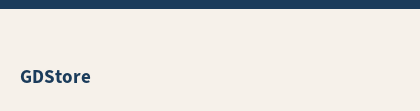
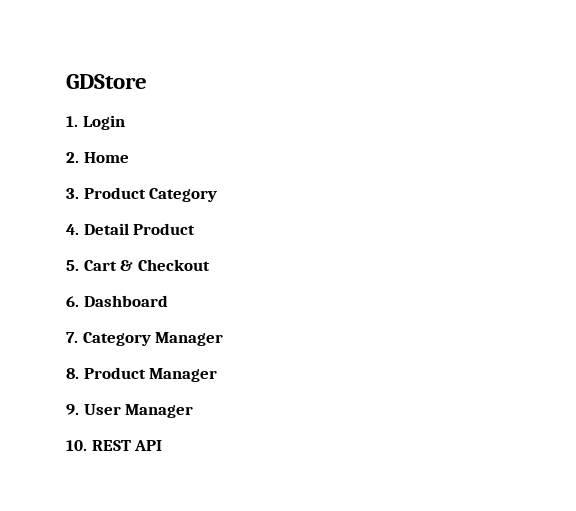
(91, 76) none -> [66,115,125,130] [66,152,129,163] [66,187,218,202] [66,223,196,235] [66,259,210,271] [66,295,168,307] [66,332,224,346] [66,367,218,382] [66,404,194,418] [66,440,163,451] // 1. Login // 2. Home // 3. Product Category // 4. Detail Product // 5. Cart & Checkout // 6. Dashboard // 7. Category Manager // 8. Product Manager // 9. User Manager // 10. REST API

